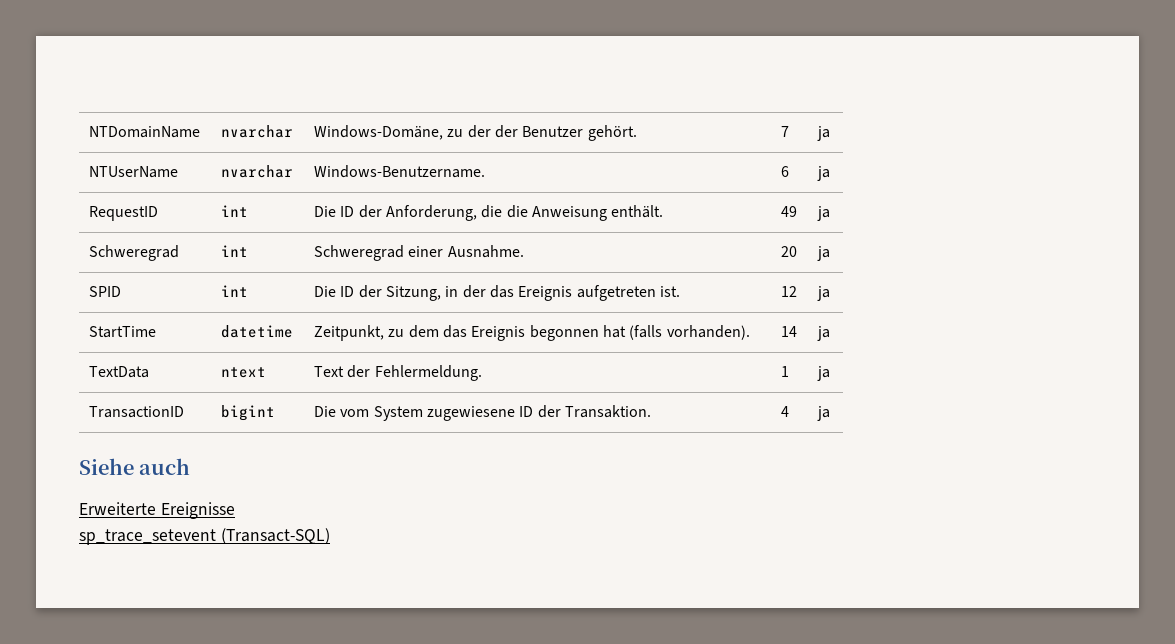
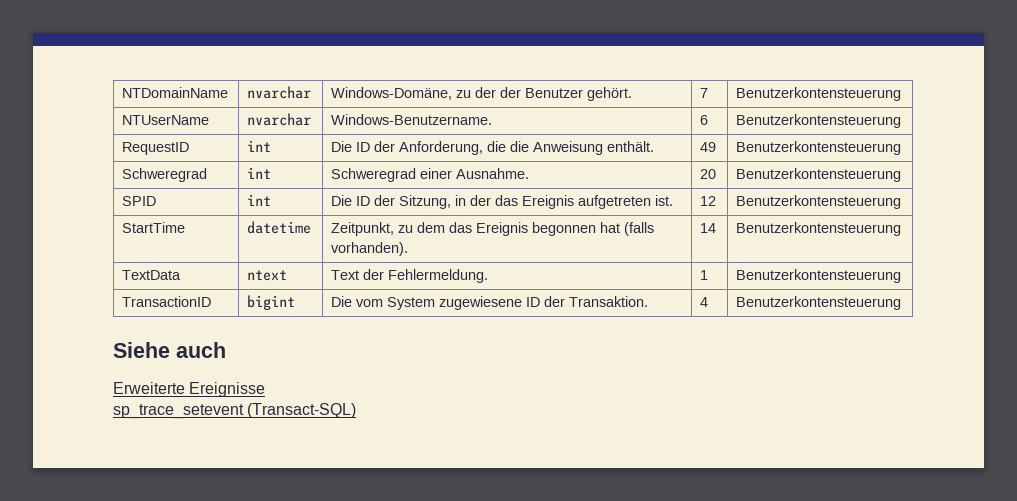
[817,126,831,141] ja -> [736,87,902,101] Benutzerkontensteuerung
[817,166,831,181] ja -> [736,114,902,128] Benutzerkontensteuerung
[817,206,831,221] ja -> [736,141,902,155] Benutzerkontensteuerung
[817,246,831,261] ja -> [736,168,902,182] Benutzerkontensteuerung
[817,286,831,301] ja -> [736,195,902,209] Benutzerkontensteuerung
[817,326,831,341] ja -> [736,222,902,236] Benutzerkontensteuerung
[817,366,831,381] ja -> [736,269,902,283] Benutzerkontensteuerung
[817,406,831,421] ja -> [736,296,902,310] Benutzerkontensteuerung

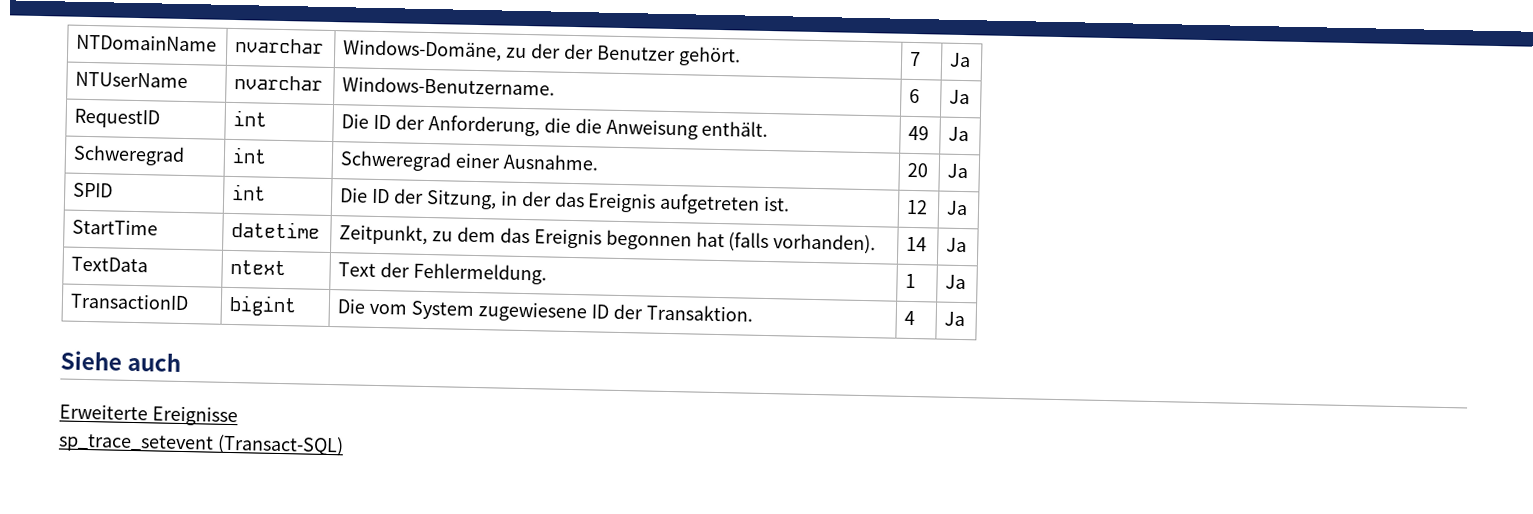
[736,87,902,101] Benutzerkontensteuerung -> [949,52,972,68] Ja
[736,114,902,128] Benutzerkontensteuerung -> [949,89,971,105] Ja
[736,141,902,155] Benutzerkontensteuerung -> [948,126,970,142] Ja
[736,168,902,182] Benutzerkontensteuerung -> [947,163,969,179] Ja
[736,195,902,209] Benutzerkontensteuerung -> [946,200,969,216] Ja
[736,222,902,236] Benutzerkontensteuerung -> [946,237,968,253] Ja
[736,269,902,283] Benutzerkontensteuerung -> [945,274,967,290] Ja
[736,296,902,310] Benutzerkontensteuerung -> [944,311,966,327] Ja

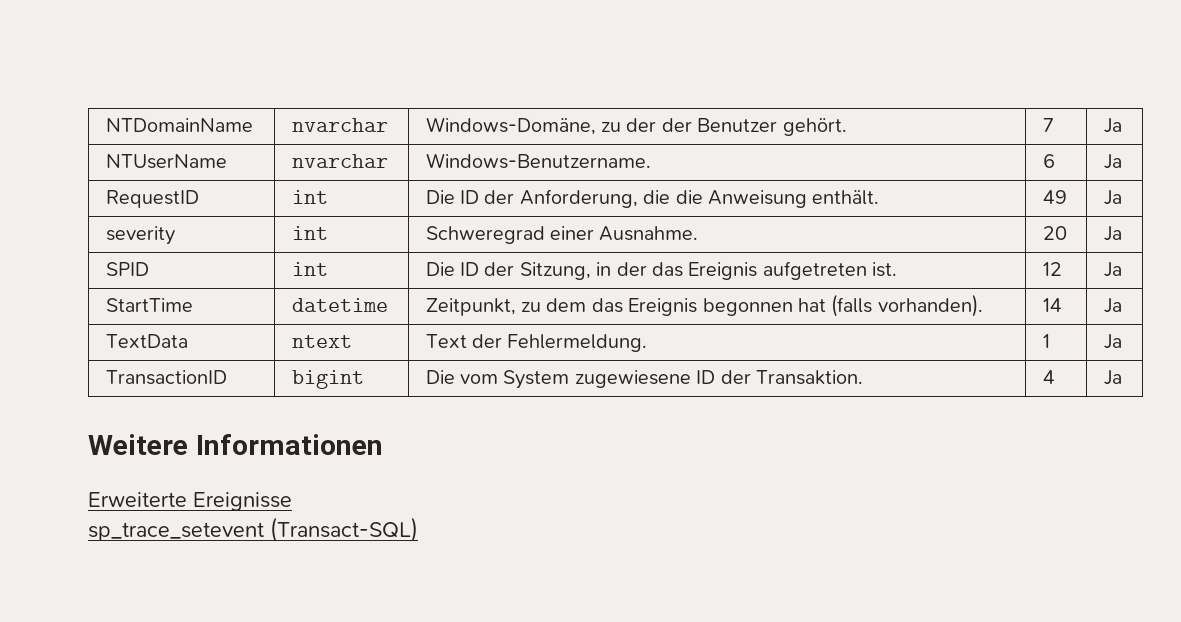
[73,144,186,167] Schweregrad -> [105,226,175,245] severity
[60,350,182,372] Siehe auch -> [88,434,383,455] Weitere Informationen

